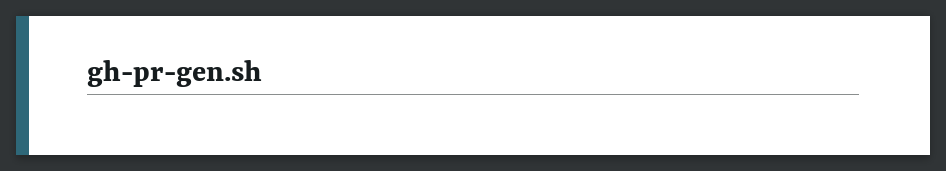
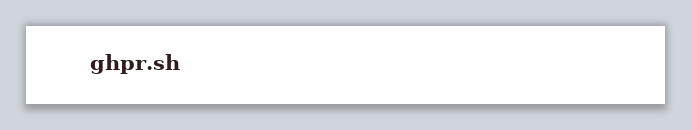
[87,60,262,87] gh-pr-gen.sh -> [90,54,180,74] ghpr.sh

